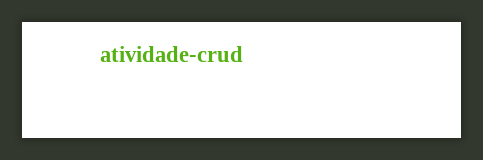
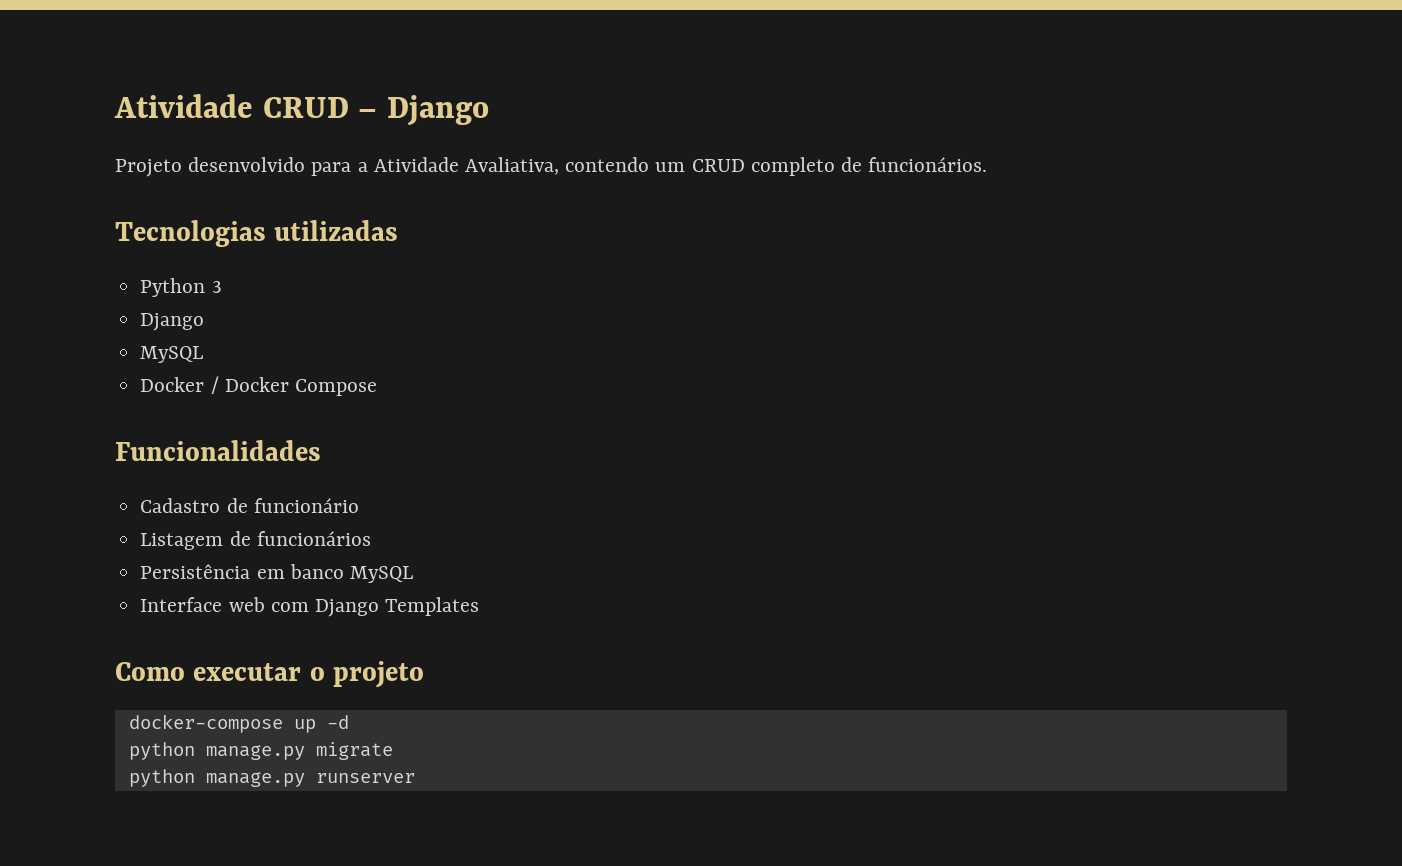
[100,46,243,62] atividade-crud -> [114,94,490,126] [115,157,988,177] [115,220,399,247] [140,278,222,297] [140,313,205,331] [140,346,204,363] [140,376,377,396] [115,440,321,461] [140,498,359,513] [140,531,371,550] [140,564,413,583] [140,597,480,617] [115,661,425,688] [128,714,349,733] [128,742,393,760] [128,769,415,787] Atividade CRUD – Django // Projeto desenvolvido para a Atividade Avaliativa, contendo um CRUD completo de funcionários. // Tecnologias utilizadas // Python 3 // Django // MySQL // Docker / Docker Compose // Funcionalidades // Cadastro de funcionário // Listagem de funcionários // Persistência em banco MySQL // Interface web com Django Templates // Como executar o projeto // docker-compose up -d // python manage.py migrate // python manage.py runserver

